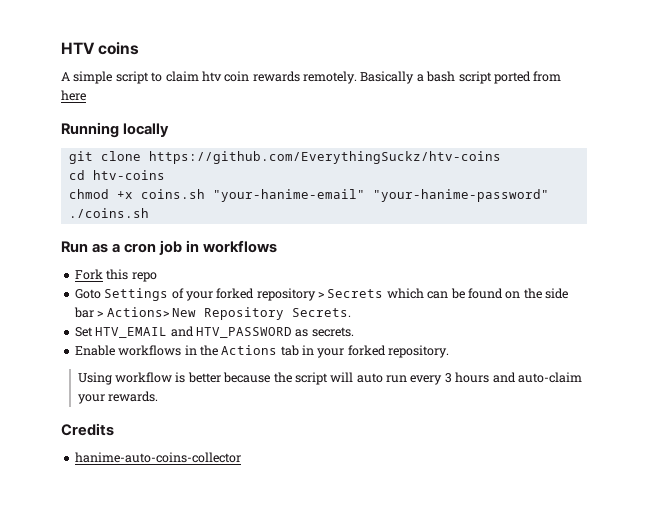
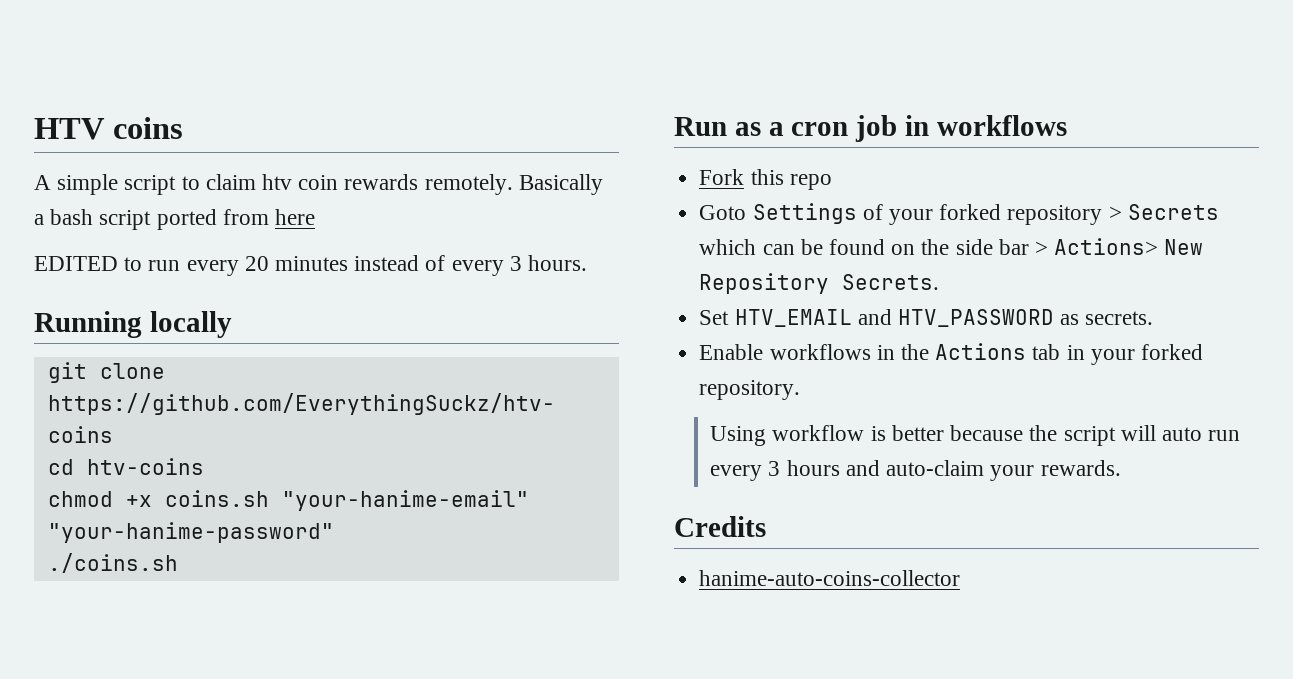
(86, 95) none -> [34,255,588,276] // EDITED to run every 20 minutes instead of every 3 hours.

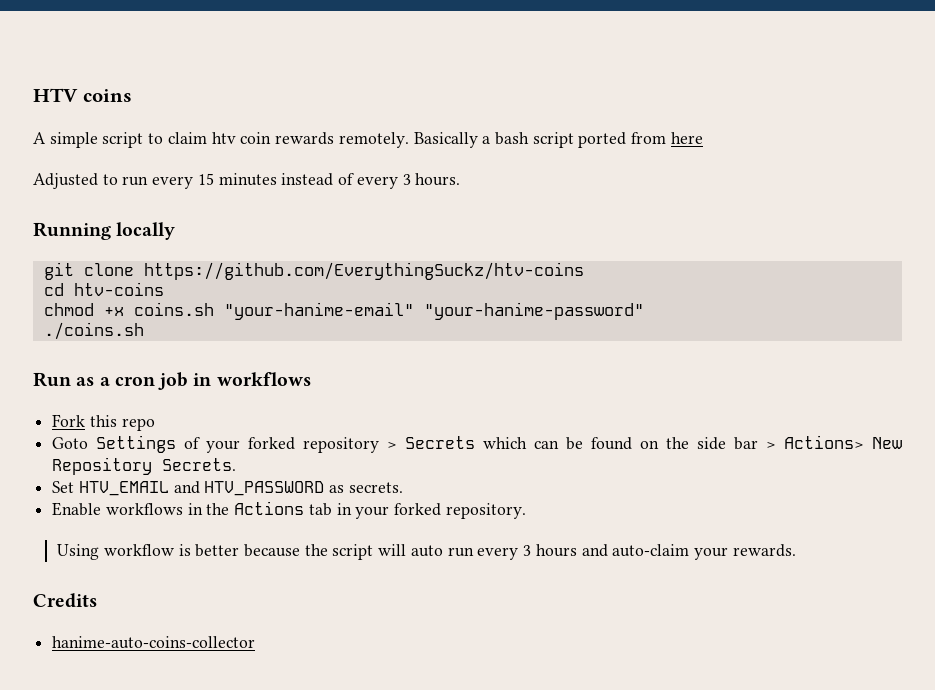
[34,256,118,271] EDITED -> [33,173,98,189] Adjusted
[244,256,269,271] 20 -> [197,173,214,185] 15

